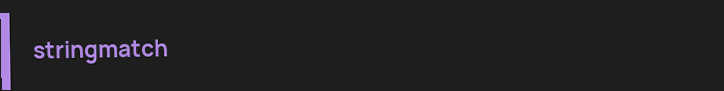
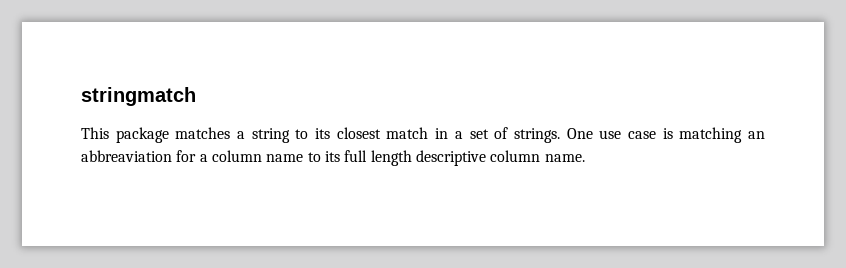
(169, 52) none -> [81,127,766,143] [81,150,585,166] // This package matches a string to its closest match in a set of strings. One use case is matching an abbreaviation for a column name to its full length descriptive column name.

